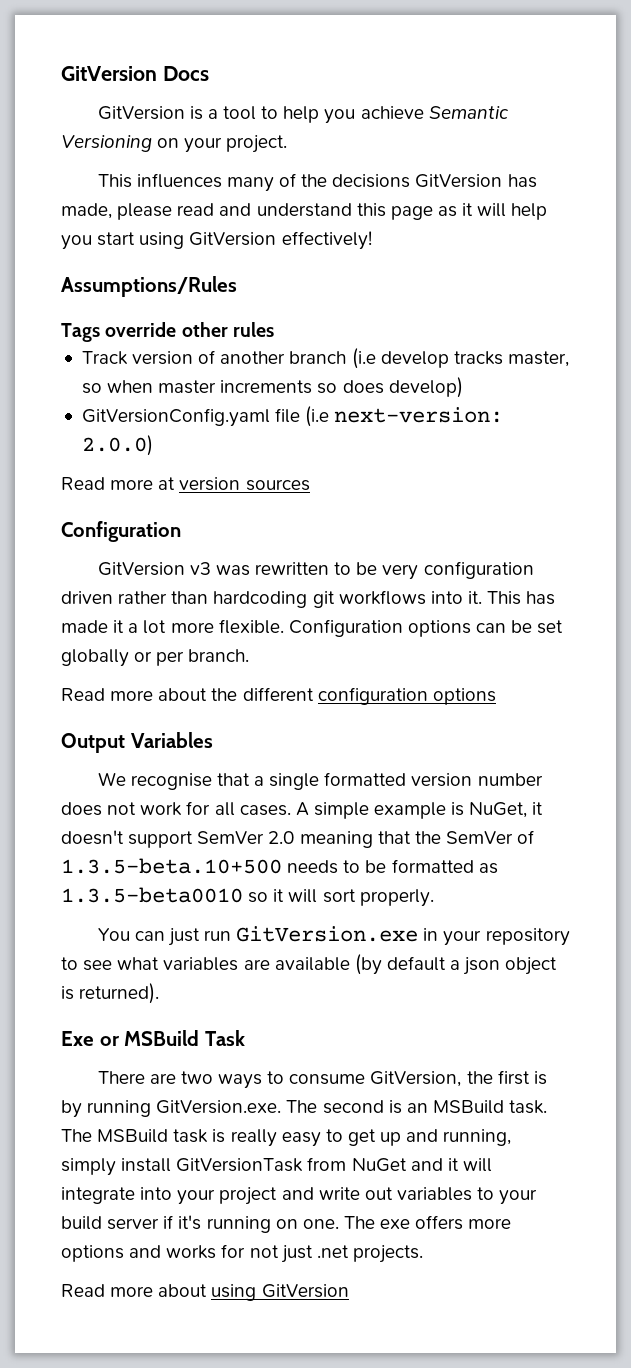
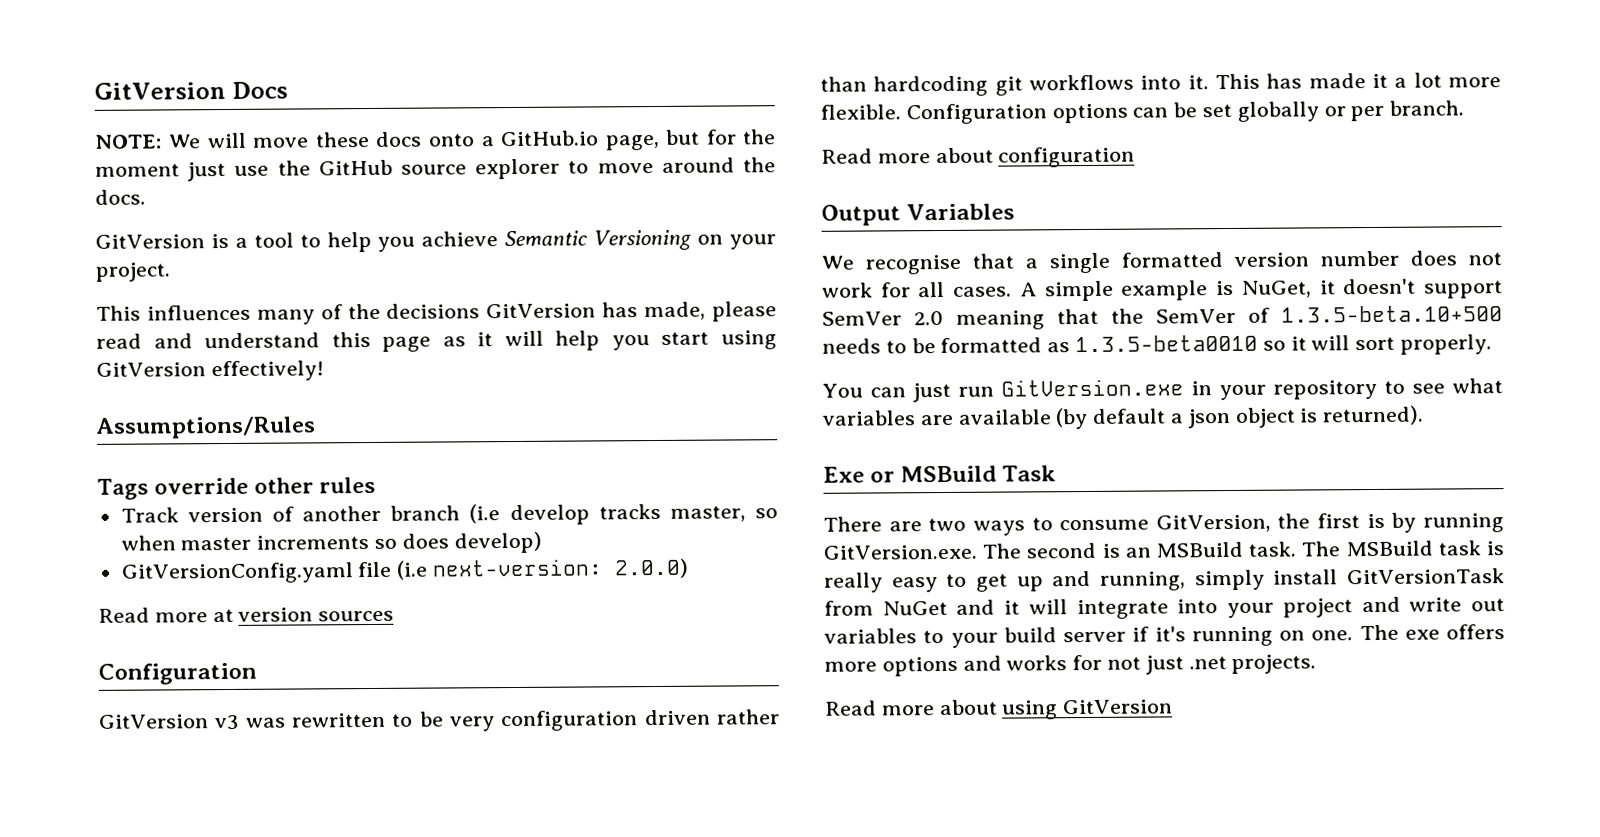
(209, 73) none -> [95,129,777,151] [95,157,776,182] [95,189,146,205] // NOTE: We will move these docs onto a GitHub.io page, but for the moment just use the GitHub source explorer to move around the docs.
[211,687,496,705] the different configuration options -> [998,146,1136,168] configuration

